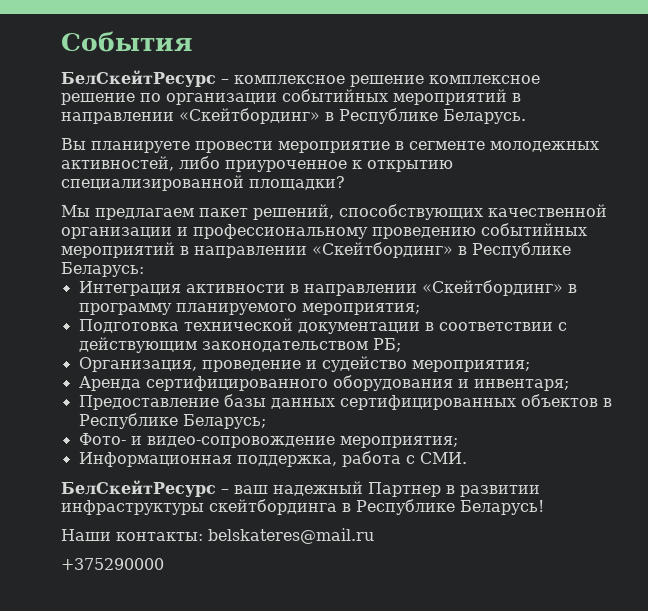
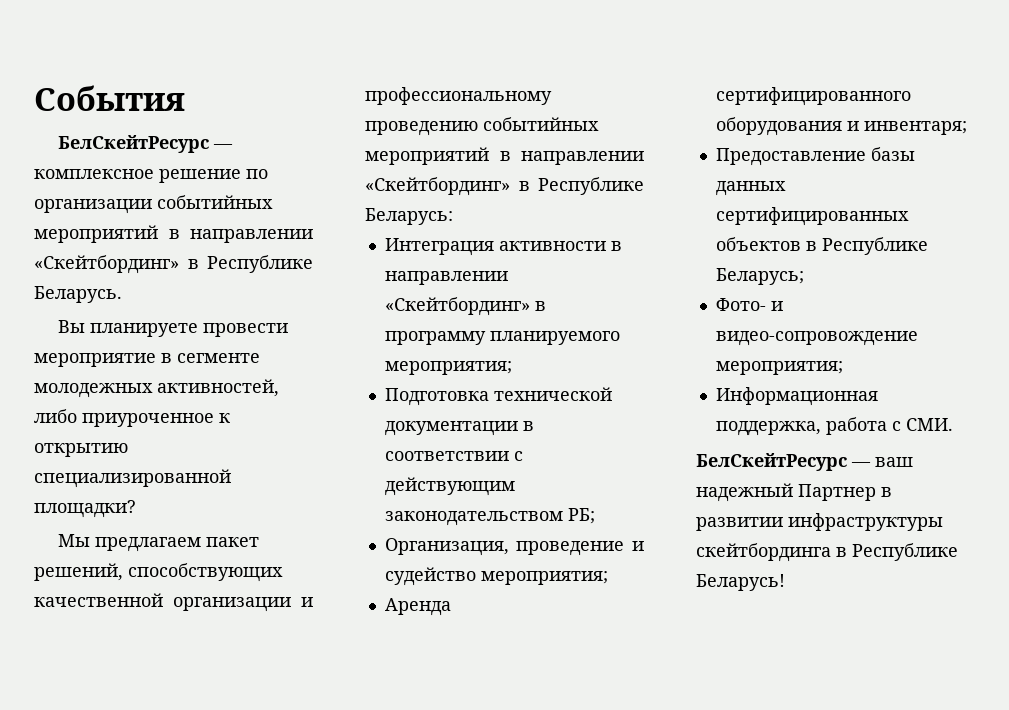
[221,75,424,87] – комплексное решение -> [213,144,234,149] —
[221,489,229,494] – -> [851,462,871,467] —
[61,528,374,544] [61,558,164,570] // Наши контакты: belskateres@mail.ru // +375290000 -> (785, 582) none

